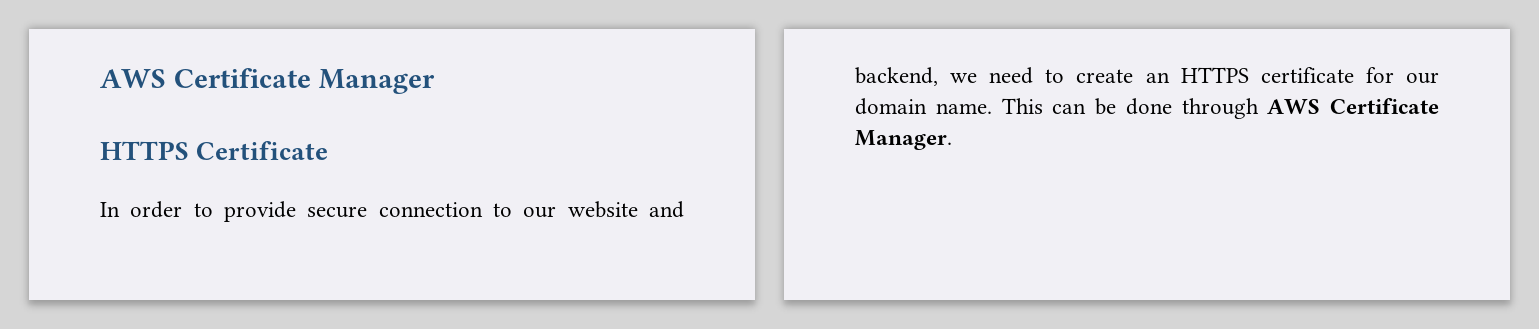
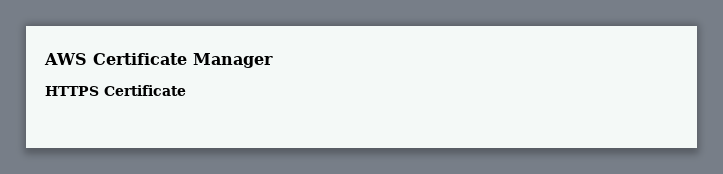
[100,201,684,222] [855,67,1439,86] [855,98,1439,119] [855,130,952,150] // In order to provide secure connection to our website and backend, we need to create an HTTPS certificate for our domain name. This can be done through AWS Certificate Manager. -> (186, 90) none

